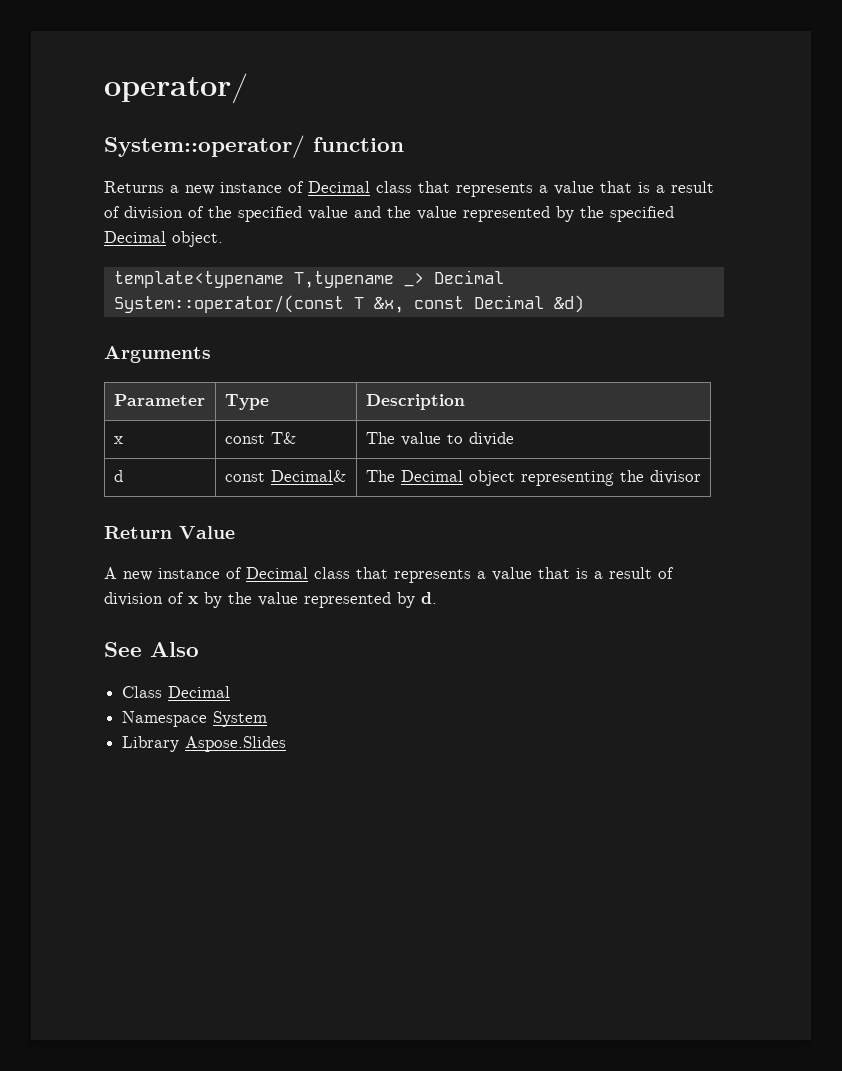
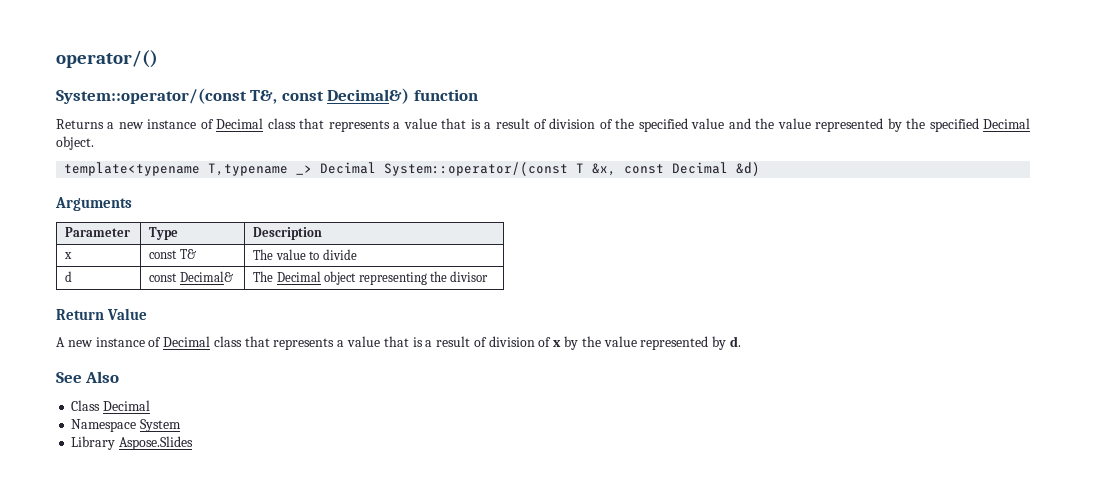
[104,73,248,104] [104,135,305,158] operator/ // System::operator/ -> [56,50,158,68] [56,88,410,104] operator/() // System::operator/(const T&, const Decimal&)

